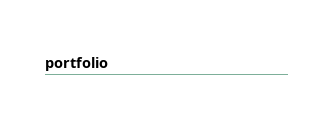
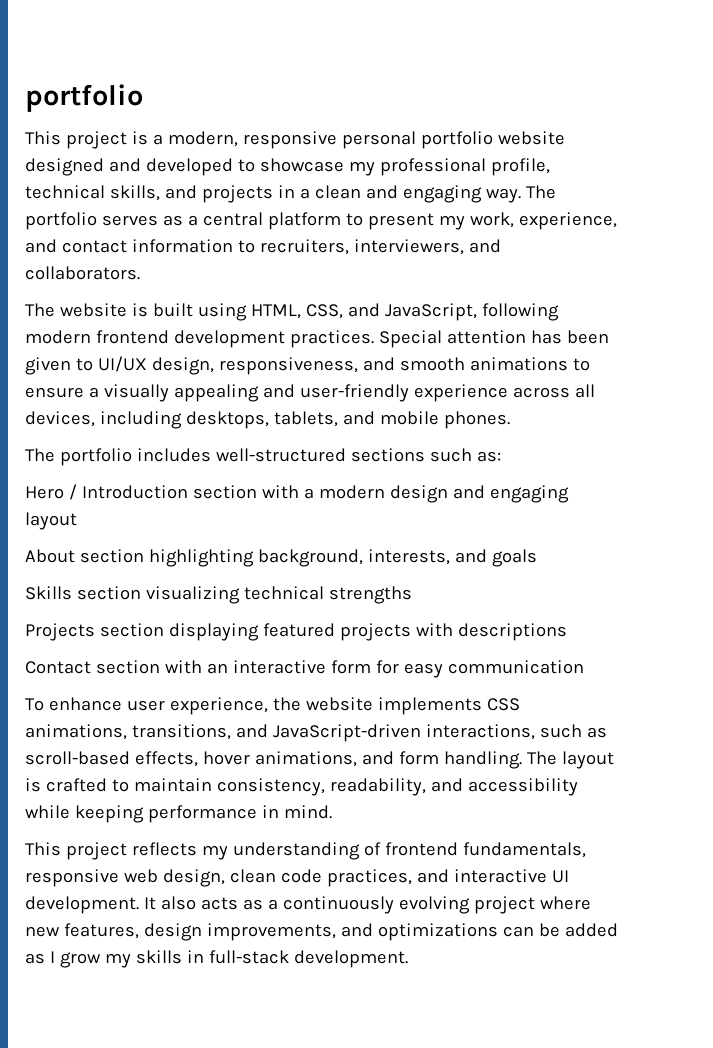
[45,57,108,71] portfolio -> [25,84,143,112] [25,131,565,149] [25,158,550,176] [25,185,556,203] [25,212,617,230] [25,239,501,255] [25,266,140,280] [25,303,559,321] [25,330,609,348] [25,356,590,375] [25,384,595,402] [25,411,510,429] [25,448,501,466] [25,484,569,503] [25,512,77,530] [25,549,537,567] [25,586,412,604] [25,623,567,641] [25,660,584,678] [25,697,520,715] [25,724,607,742] [25,751,614,769] [25,778,578,796] [25,805,332,823] [25,842,586,860] [25,869,569,887] [25,896,591,914] [25,923,618,941] [25,950,408,968] portfolio // This project is a modern, responsive personal portfolio website designed and developed to showcase my professional profile, technical skills, and projects in a clean and engaging way. The portfolio serves as a central platform to present my work, experience, and contact information to recruiters, interviewers, and collaborators. // The website is built using HTML, CSS, and JavaScript, following modern frontend development practices. Special attention has been given to UI/UX design, responsiveness, and smooth animations to ensure a visually appealing and user-friendly experience across all devices, including desktops, tablets, and mobile phones. // The portfolio includes well-structured sections such as: // Hero / Introduction section with a modern design and engaging layout // About section highlighting background, interests, and goals // Skills section visualizing technical strengths // Projects section displaying featured projects with descriptions // Contact section with an interactive form for easy communication // To enhance user experience, the website implements CSS animations, transitions, and JavaScript-driven interactions, such as scroll-based effects, hover animations, and form handling. The layout is crafted to maintain consistency, readability, and accessibility while keeping performance in mind. // This project reflects my understanding of frontend fundamentals, responsive web design, clean code practices, and interactive UI development. It also acts as a continuously evolving project where new features, design improvements, and optimizations can be added as I grow my skills in full-stack development.

